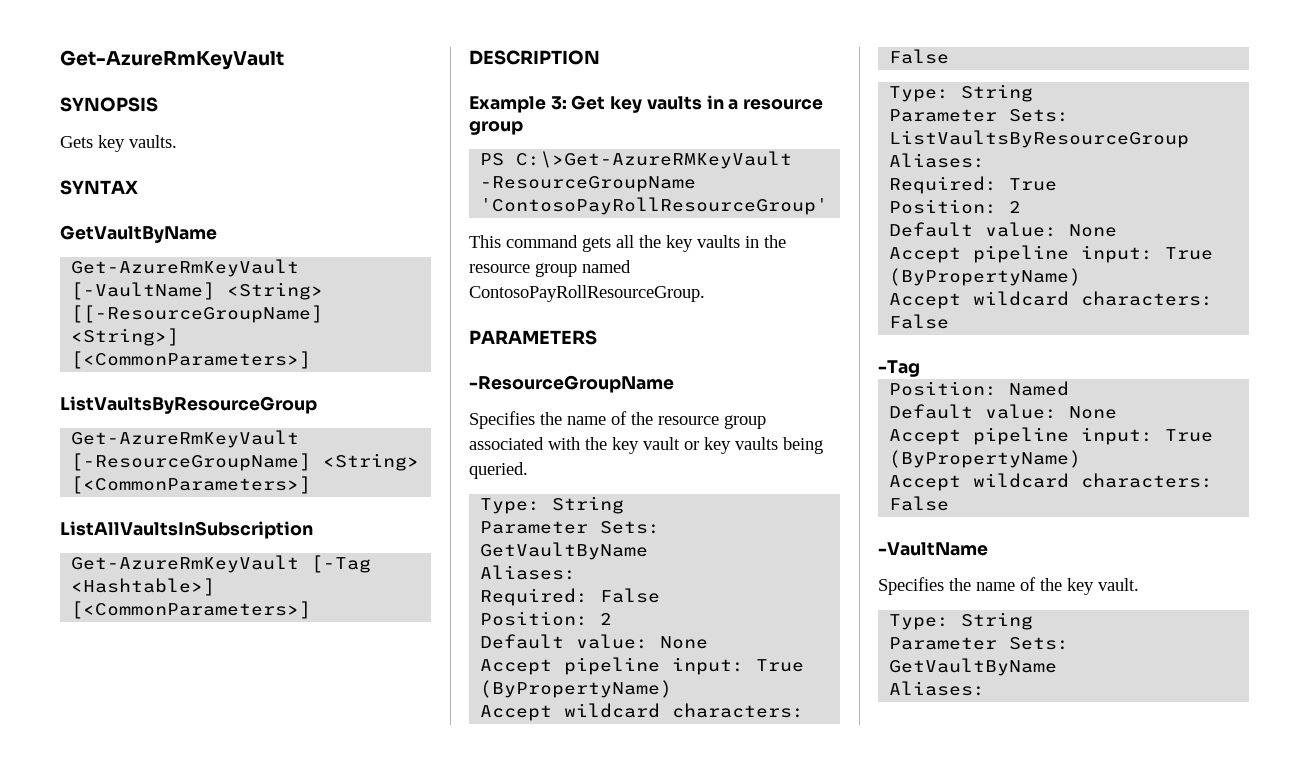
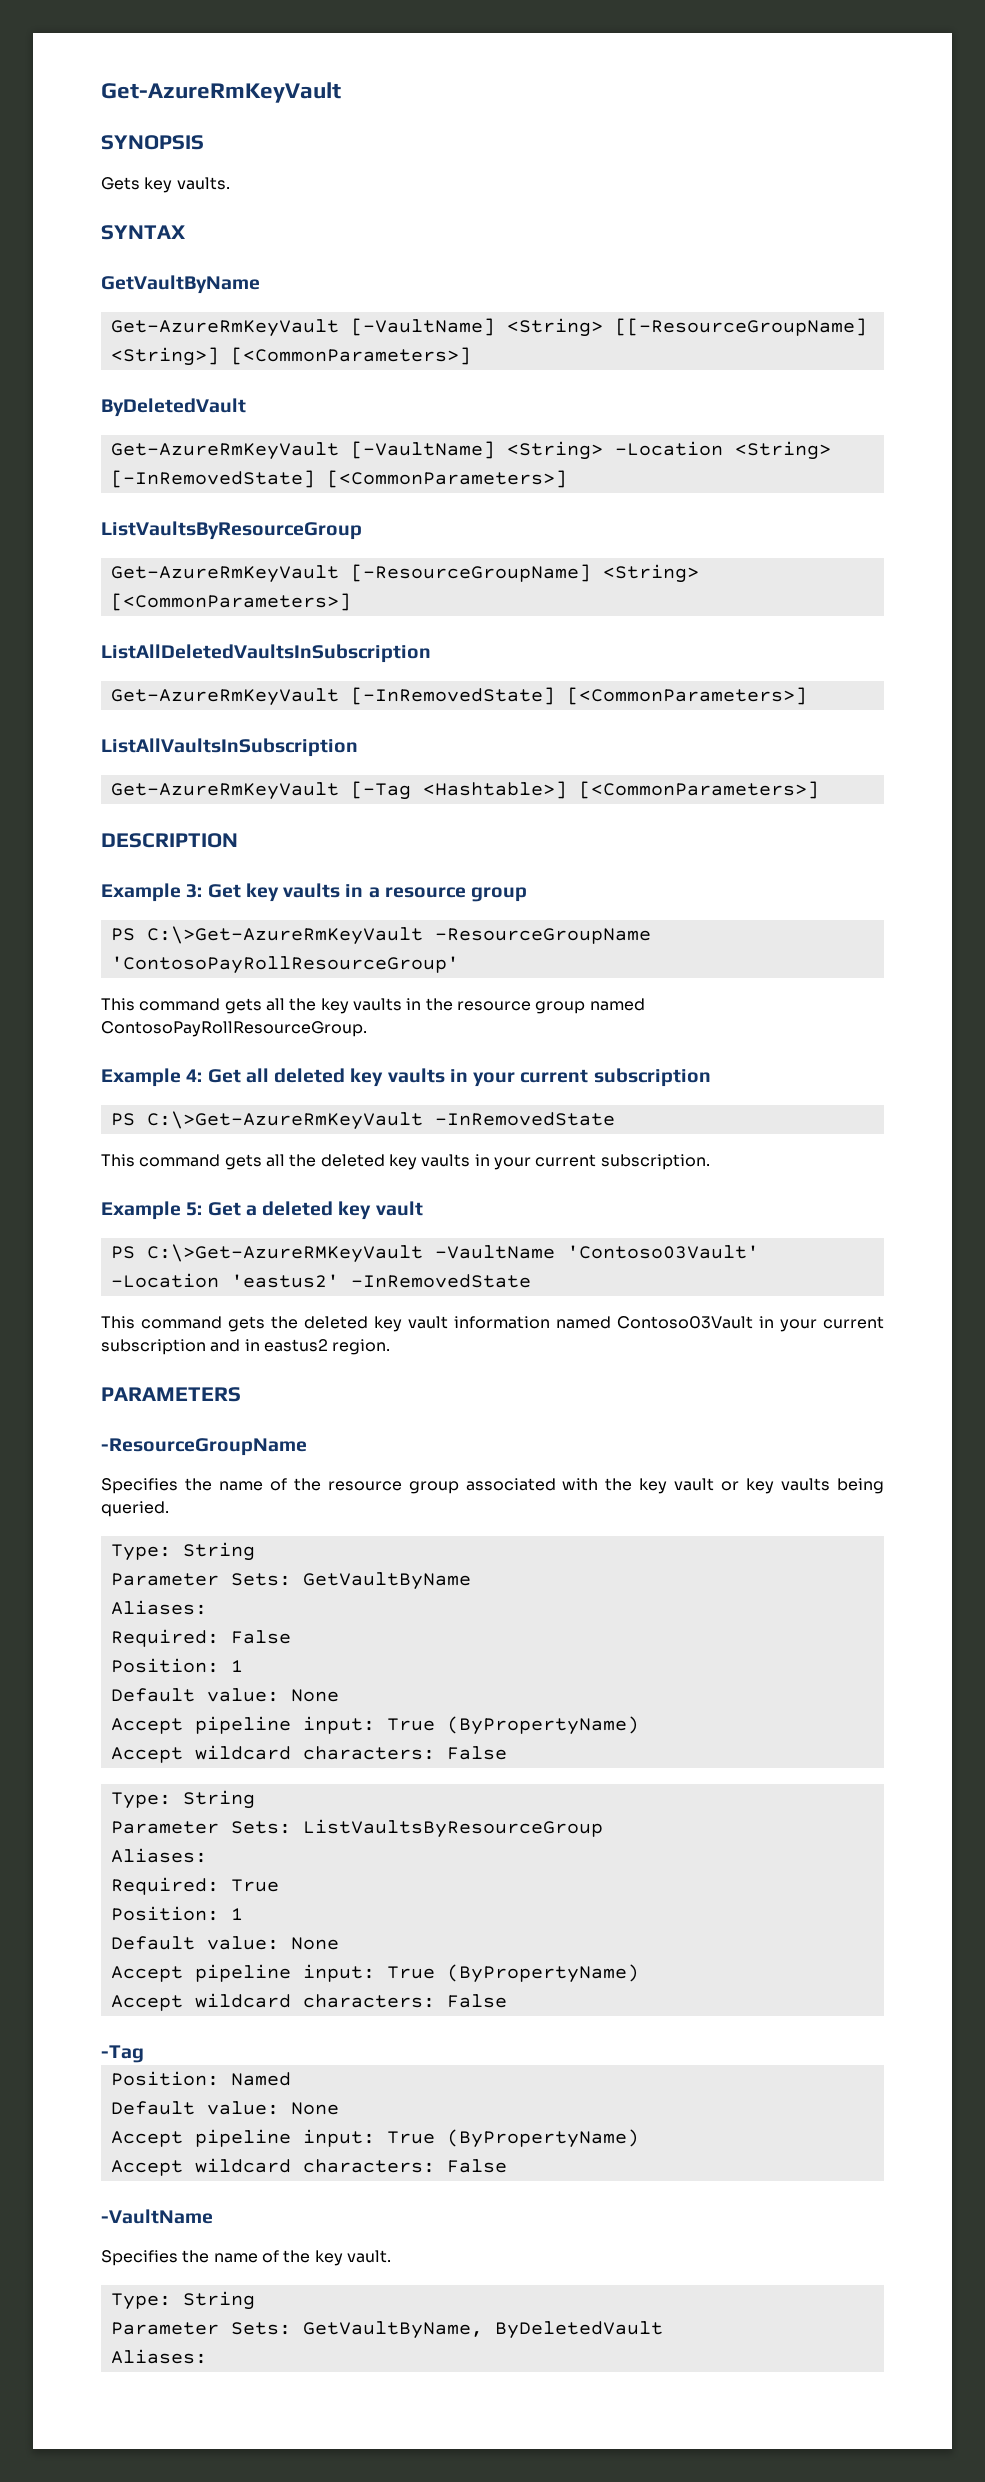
(312, 360) none -> [101,398,246,417] [110,441,831,460] [110,470,567,488] // ByDeletedVault // Get-AzureRmKeyVault [-VaultName] <String> -Location <String> [-InRemovedState] [<CommonParameters>]
(312, 485) none -> [101,644,431,663] [110,687,807,706] // ListAllDeletedVaultsInSubscription // Get-AzureRmKeyVault [-InRemovedState] [<CommonParameters>]
[516,151,793,169] C:\>Get-AzureRMKeyVault -> [146,926,423,945] C:\>Get-AzureRmKeyVault
(705, 293) none -> [101,1068,711,1087] [110,1111,615,1130] [101,1154,710,1170] [101,1201,423,1220] [110,1244,759,1263] [110,1273,531,1288] [101,1316,884,1332] [101,1339,391,1355] // Example 4: Get all deleted key vaults in your current subscription // PS C:\>Get-AzureRmKeyVault -InRemovedState // This command gets all the deleted key vaults in your current subscription. // Example 5: Get a deleted key vault // PS C:\>Get-AzureRMKeyVault -VaultName 'Contoso03Vault' -Location 'eastus2' -InRemovedState // This command gets the deleted key vault information named Contoso03Vault in your current subscription and in eastus2 region.
[600,613,613,625] 2 -> [230,1660,243,1672] 1
[1009,201,1022,213] 2 -> [230,1908,243,1920] 1
[889,658,1058,676] GetVaultByName -> [302,2321,663,2339] GetVaultByName, ByDeletedVault

